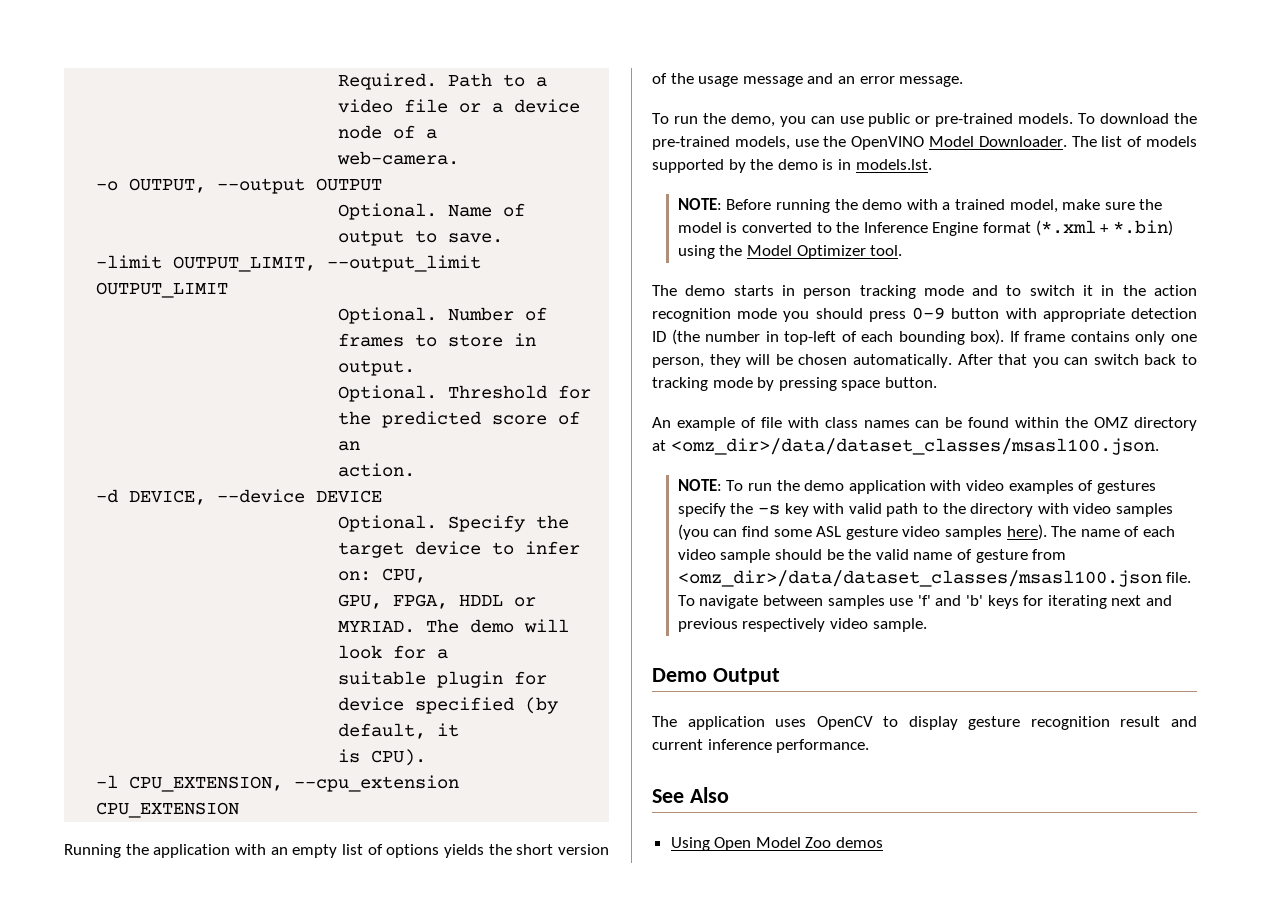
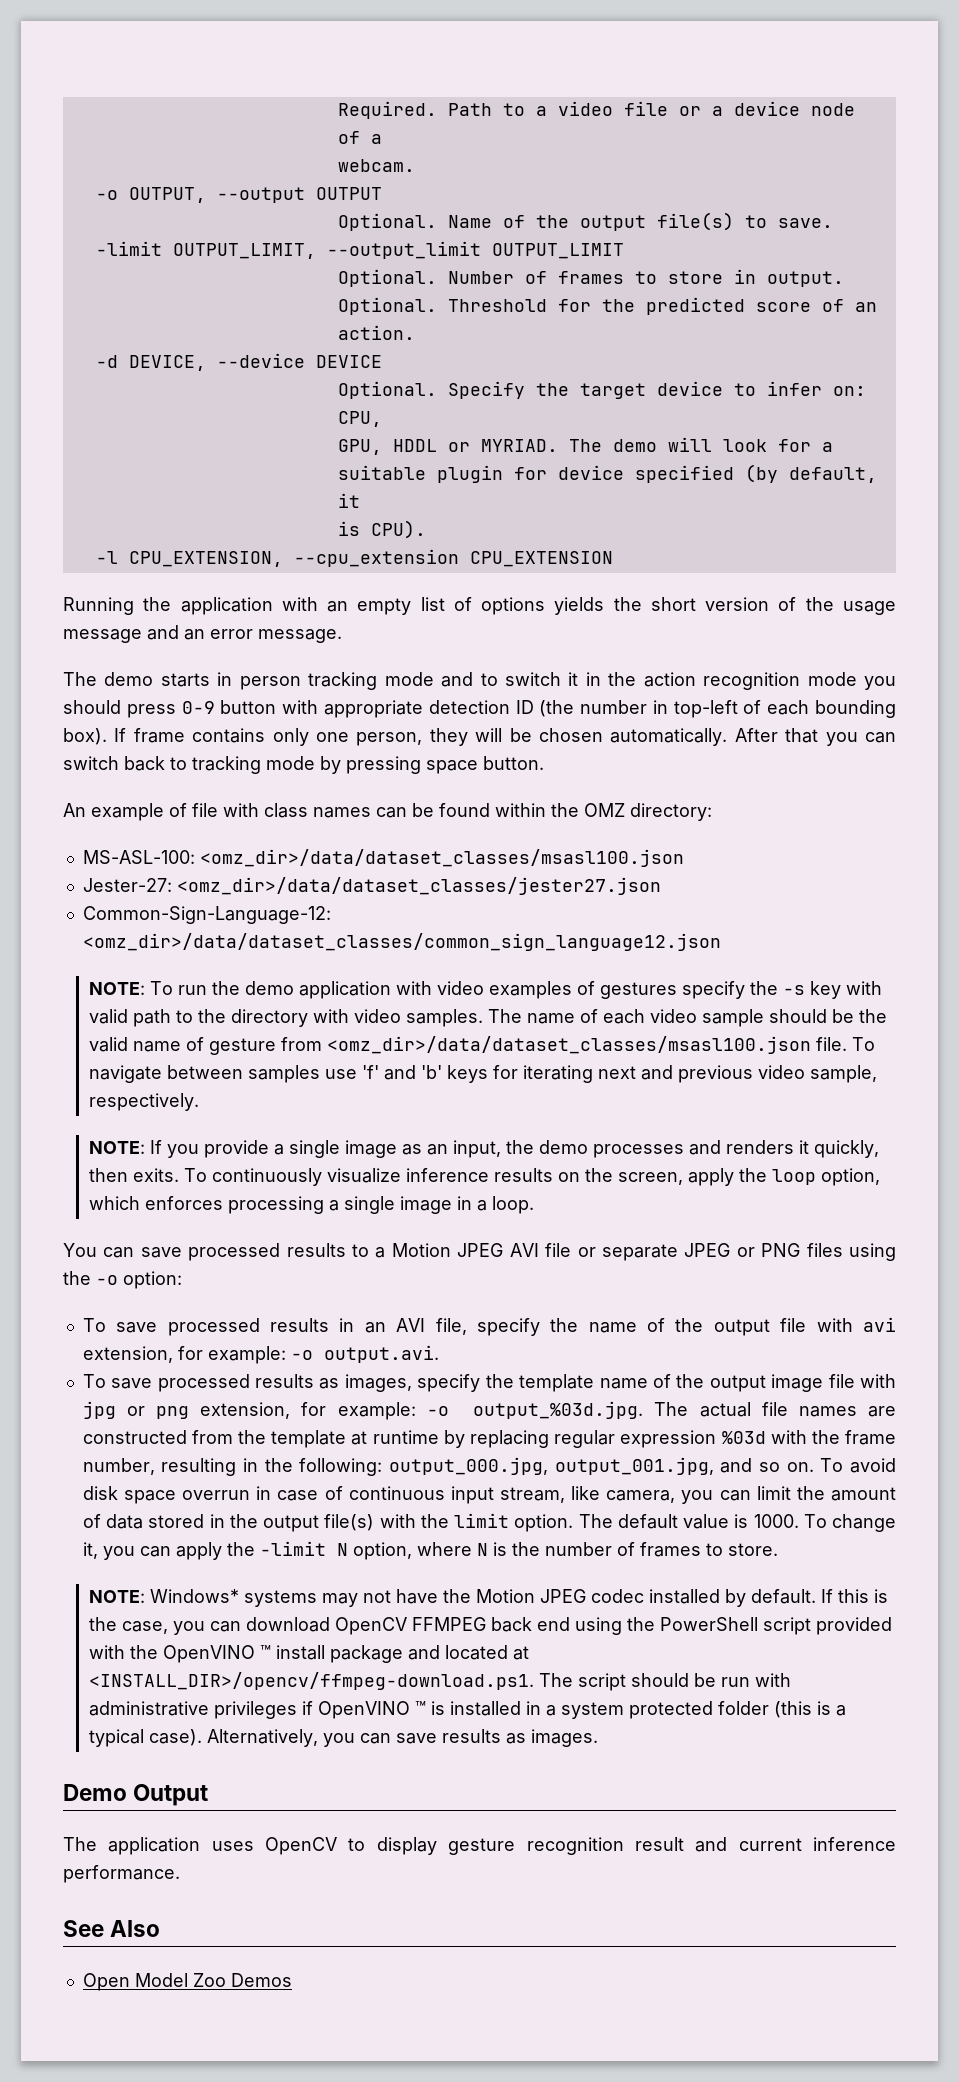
[337,151,460,165] web-camera. -> [337,159,415,172] webcam.
[338,230,405,246] output -> [535,212,734,231] the output file(s)
[393,594,449,609] FPGA, -> (382, 447) none
[652,113,1197,127] [652,136,1197,150] [652,159,932,173] [677,198,1163,213] [677,220,1173,236] [677,245,903,259] // To run the demo, you can use public or pre-trained models. To download the pre-trained models, use the OpenVINO Model Downloader. The list of models supported by the demo is in models.lst. // NOTE: Before running the demo with a trained model, make sure the model is converted to the Inference Engine format (*.xml + *.bin) using the Model Optimizer tool. -> (342, 636) none
[1133,417,1197,431] [652,438,1159,455] directory at <omz_dir>/data/dataset_classes/msasl100.json. -> [630,803,712,821] [82,849,684,867] [82,877,661,895] [82,906,331,924] [82,933,721,951] directory: // MS-ASL-100: <omz_dir>/data/dataset_classes/msasl100.json // Jester-27: <omz_dir>/data/dataset_classes/jester27.json // Common-Sign-Language-12: <omz_dir>/data/dataset_classes/common_sign_language12.json
[1115,503,1173,517] [677,524,1047,540] samples (you can find some ASL gesture video samples here). -> [405,1009,483,1027] samples.
[742,618,927,632] respectively video sample. -> [757,1065,877,1083] [88,1093,199,1111] [88,1140,879,1158] [88,1168,880,1186] [88,1196,534,1214] [63,1243,896,1261] [63,1271,182,1289] [82,1317,897,1336] [82,1345,439,1364] [82,1374,896,1392] [82,1401,896,1420] [82,1430,897,1448] [82,1457,896,1476] [82,1486,896,1504] [82,1513,896,1532] [82,1541,778,1560] [88,1589,888,1607] [88,1617,892,1635] [88,1645,529,1663] [88,1672,791,1691] [88,1701,846,1719] [88,1729,598,1747] video sample, respectively. // NOTE: If you provide a single image as an input, the demo processes and renders it quickly, then exits. To continuously visualize inference results on the screen, apply the loop option, which enforces processing a single image in a loop. // You can save processed results to a Motion JPEG AVI file or separate JPEG or PNG files using the -o option: // To save processed results in an AVI file, specify the name of the output file with avi extension, for example: -o output.avi. // To save processed results as images, specify the template name of the output image file with jpg or png extension, for example: -o output_%03d.jpg. The actual file names are constructed from the template at runtime by replacing regular expression %03d with the frame number, resulting in the following: output_000.jpg, output_001.jpg, and so on. To avoid disk space overrun in case of continuous input stream, like camera, you can limit the amount of data stored in the output file(s) with the limit option. The default value is 1000. To change it, you can apply the -limit N option, where N is the number of frames to store. // NOTE: Windows* systems may not have the Motion JPEG codec installed by default. If this is the case, you can download OpenCV FFMPEG back end using the PowerShell script provided with the OpenVINO ™ install package and located at <INSTALL_DIR>/opencv/ffmpeg-download.ps1. The script should be run with administrative privileges if OpenVINO ™ is installed in a system protected folder (this is a typical case). Alternatively, you can save results as images.
[670,837,710,851] Using -> (161, 1928) none
[836,837,884,848] demos -> [230,1973,292,1987] Demos

